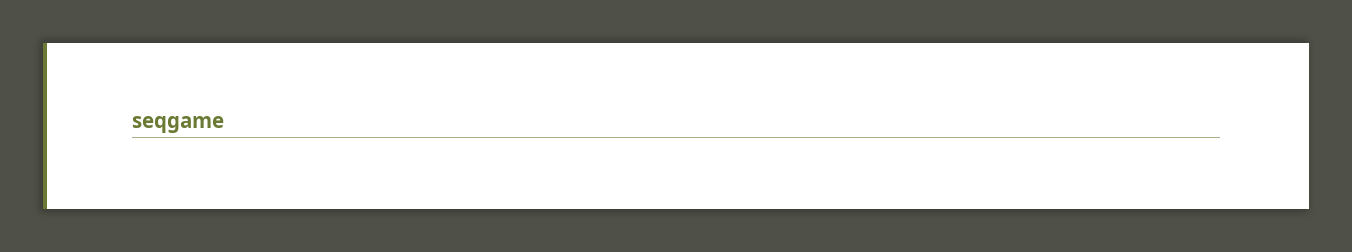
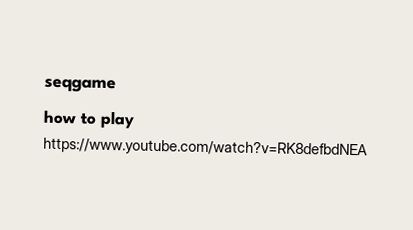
(224, 124) none -> [43,109,135,129] [43,137,368,159] // how to play // https://www.youtube.com/watch?v=RK8defbdNEA

